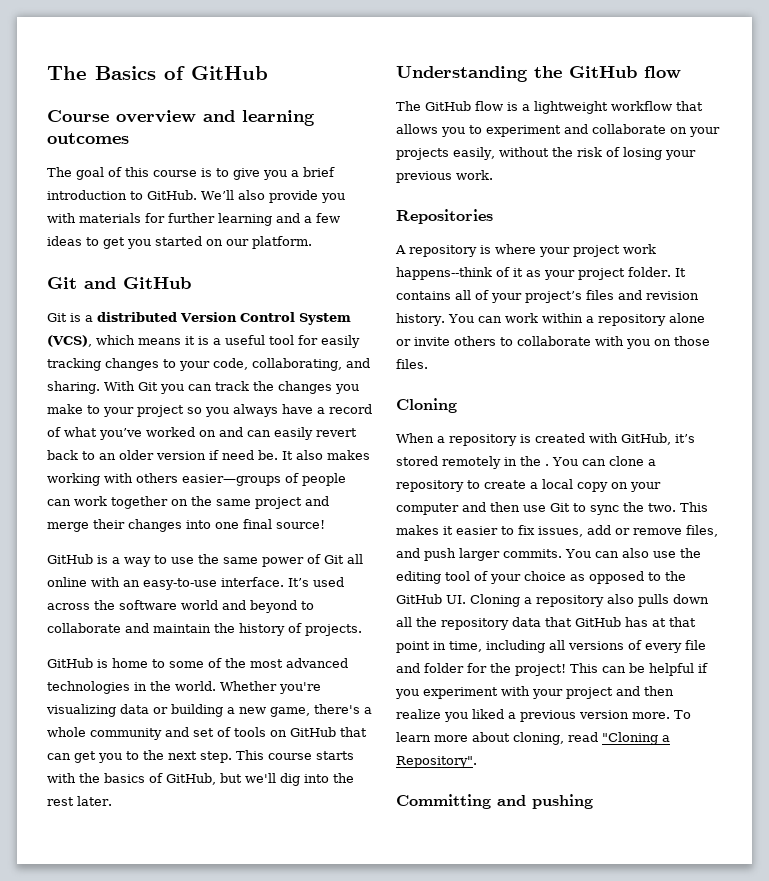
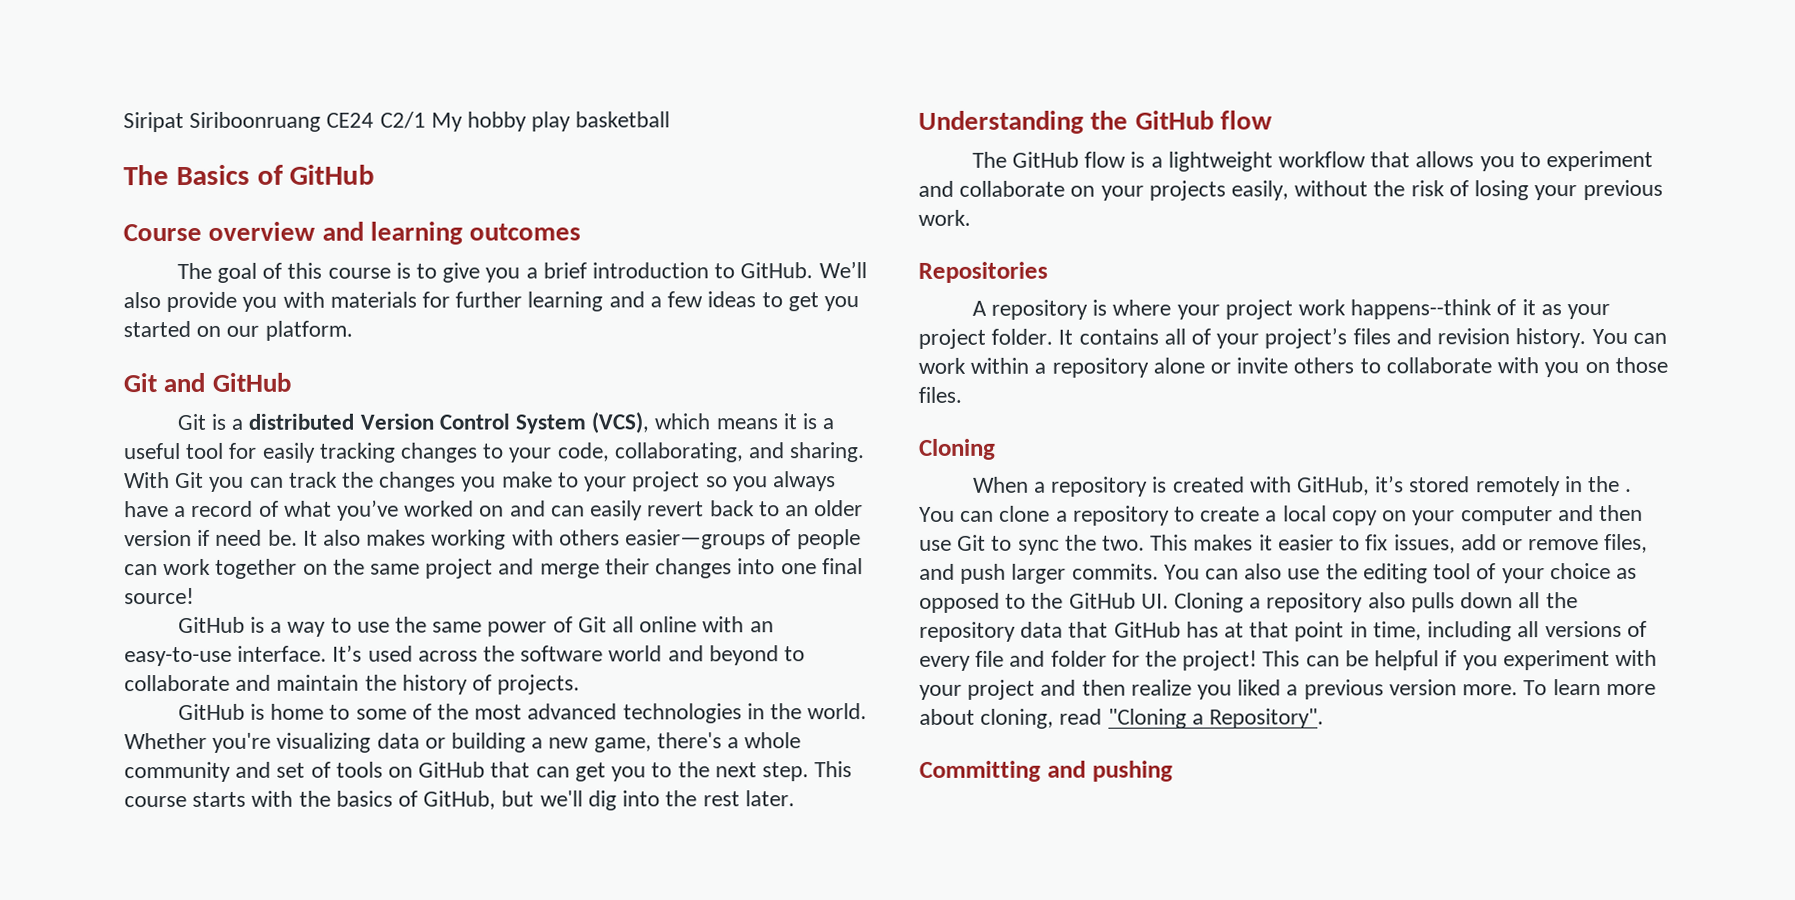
(47, 73) none -> [123,111,671,133] Siripat Siriboonruang CE24 C2/1 My hobby play basketball //

